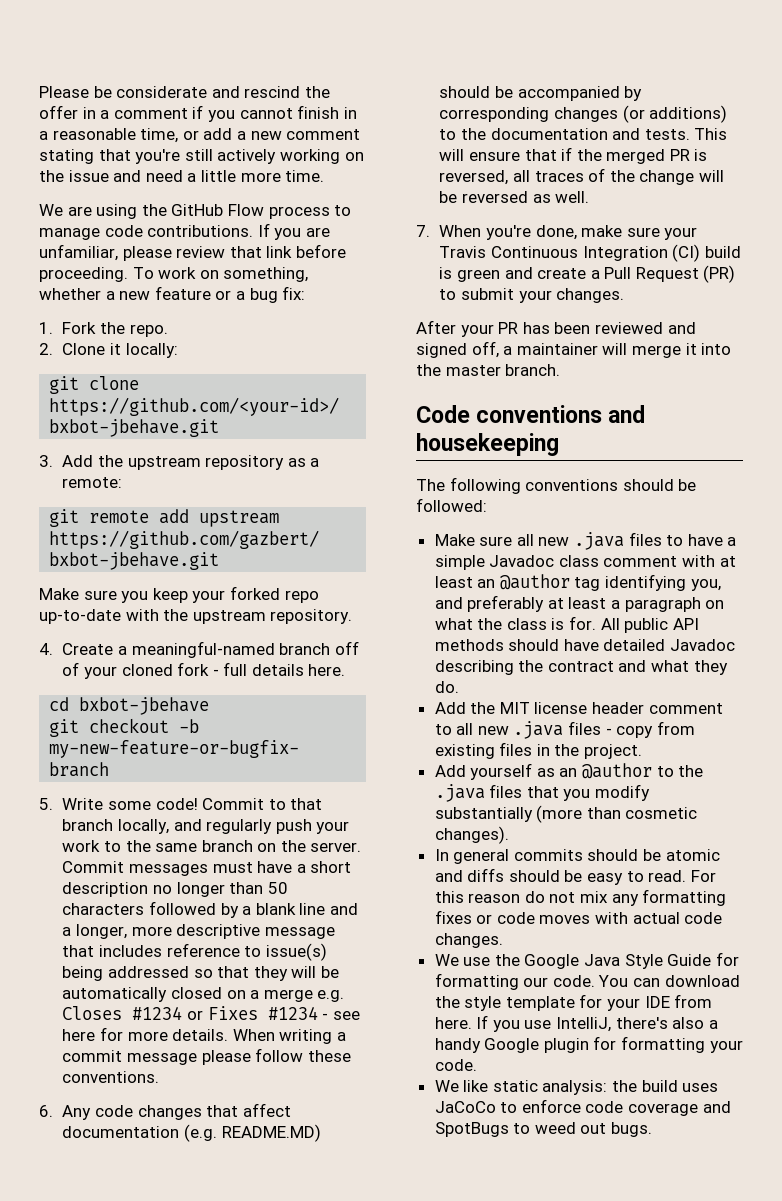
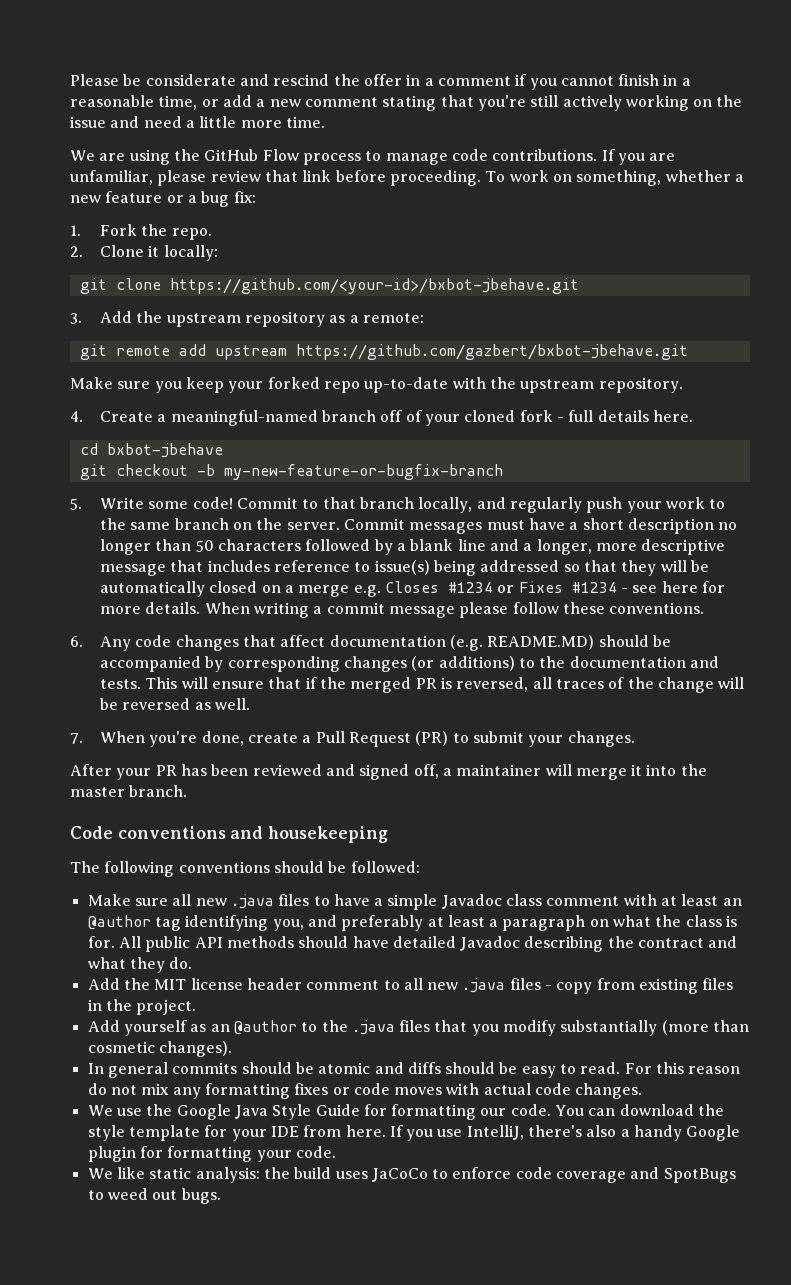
[581,225,698,240] [439,244,741,262] [439,267,533,282] make sure your Travis Continuous Integration (CI) build is green and -> (244, 738) none

